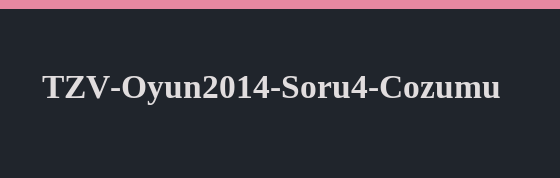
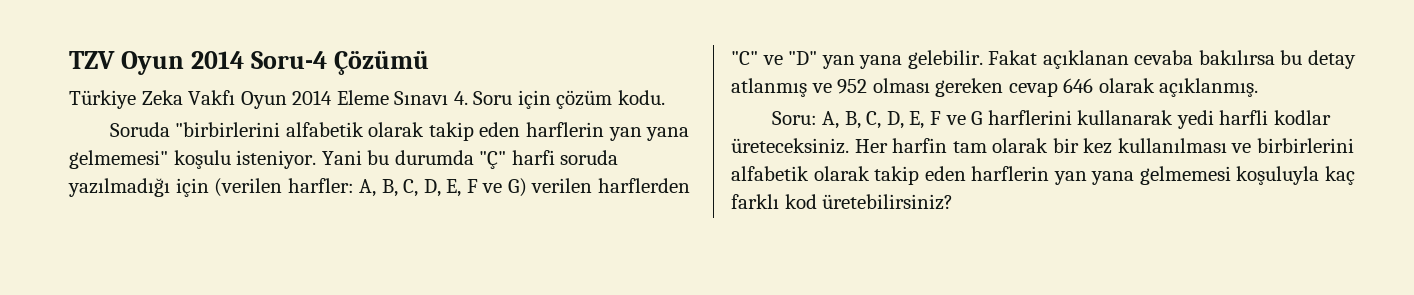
[42,76,501,105] TZV-Oyun2014-Soru4-Cozumu -> [69,51,430,75] [69,90,665,109] [109,122,690,141] [69,150,619,169] [68,178,690,197] [731,50,1356,69] [731,78,1259,97] [771,110,1331,129] [731,138,1354,154] [731,166,1355,185] [731,194,954,210] TZV Oyun 2014 Soru-4 Çözümü // Türkiye Zeka Vakfı Oyun 2014 Eleme Sınavı 4. Soru için çözüm kodu. // Soruda "birbirlerini alfabetik olarak takip eden harflerin yan yana gelmemesi" koşulu isteniyor. Yani bu durumda "Ç" harfi soruda yazılmadığı için (verilen harfler: A, B, C, D, E, F ve G) verilen harflerden "C" ve "D" yan yana gelebilir. Fakat açıklanan cevaba bakılırsa bu detay atlanmış ve 952 olması gereken cevap 646 olarak açıklanmış. // Soru: A, B, C, D, E, F ve G harflerini kullanarak yedi harfli kodlar üreteceksiniz. Her harfin tam olarak bir kez kullanılması ve birbirlerini alfabetik olarak takip eden harflerin yan yana gelmemesi koşuluyla kaç farklı kod üretebilirsiniz?

